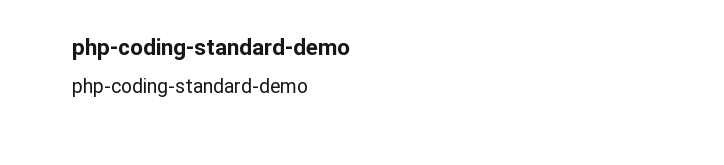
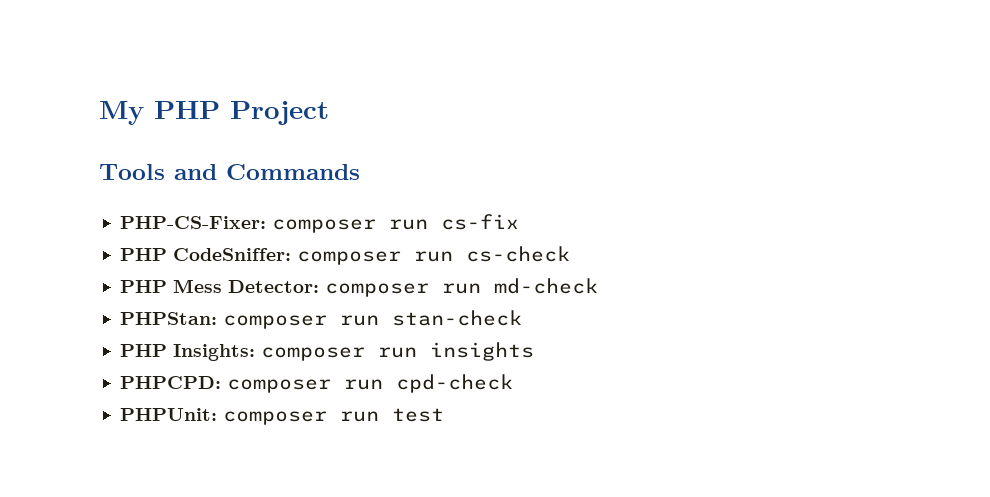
[72,38,350,60] [72,78,308,97] php-coding-standard-demo // php-coding-standard-demo -> [99,101,329,125] [99,164,360,180] [119,214,519,233] [119,246,570,265] [119,278,598,297] [119,310,522,329] [119,342,534,361] [119,374,513,393] [119,408,444,425] My PHP Project // Tools and Commands // PHP-CS-Fixer: composer run cs-fix // PHP CodeSniffer: composer run cs-check // PHP Mess Detector: composer run md-check // PHPStan: composer run stan-check // PHP Insights: composer run insights // PHPCPD: composer run cpd-check // PHPUnit: composer run test

